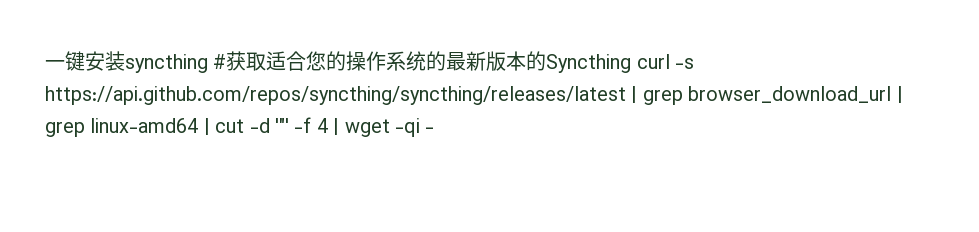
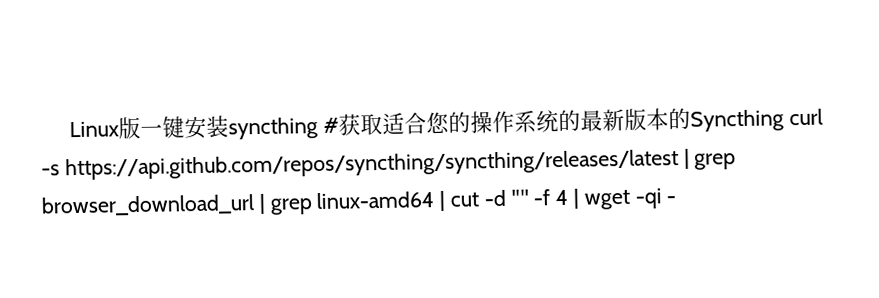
(45, 64) none -> [69,116,142,140] Linux版

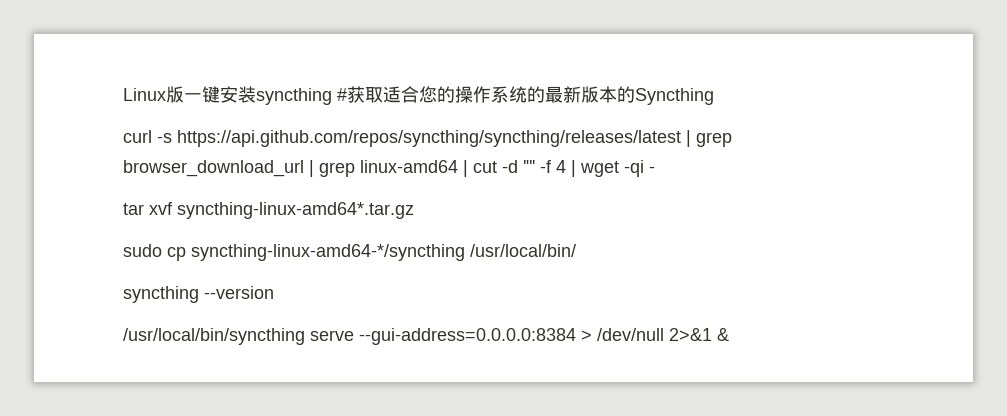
(784, 120) none -> (714, 96) //
(677, 200) none -> [123,202,414,219] [123,244,576,261] [123,286,274,303] [123,328,729,345] // tar xvf syncthing-linux-amd64*.tar.gz // sudo cp syncthing-linux-amd64-*/syncthing /usr/local/bin/ // syncthing --version // /usr/local/bin/syncthing serve --gui-address=0.0.0.0:8384 > /dev/null 2>&1 &

